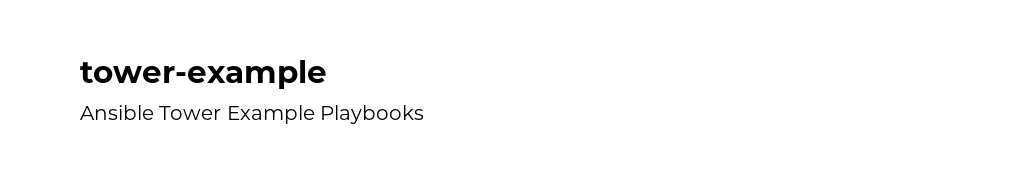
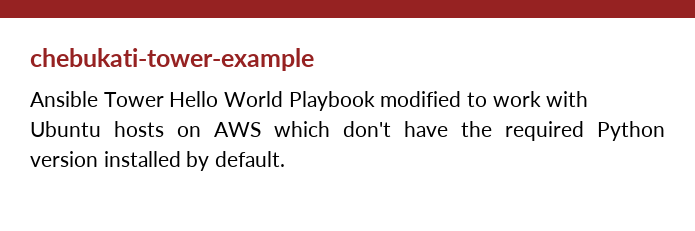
[80,60,327,89] tower-example -> [30,48,314,71] chebukati-tower-example
[226,105,425,124] Example Playbooks -> [169,91,589,111] [30,121,665,141] [30,151,286,171] Hello World Playbook modified to work with Ubuntu hosts on AWS which don't have the required Python version installed by default.

